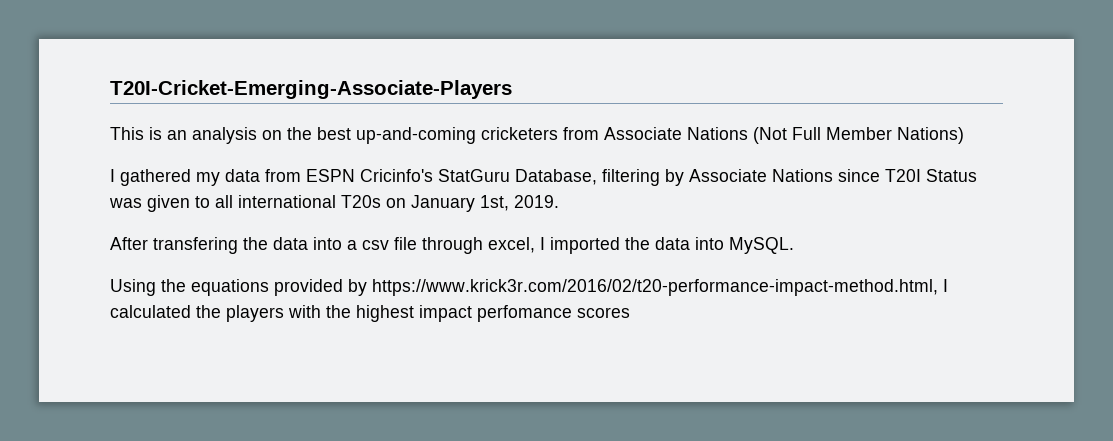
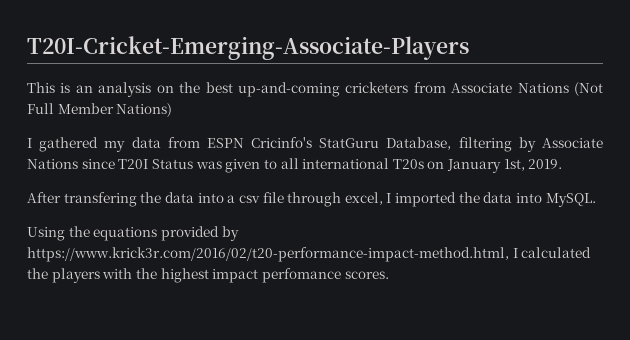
[577,307,630,318] scores -> [344,271,389,279] scores.

